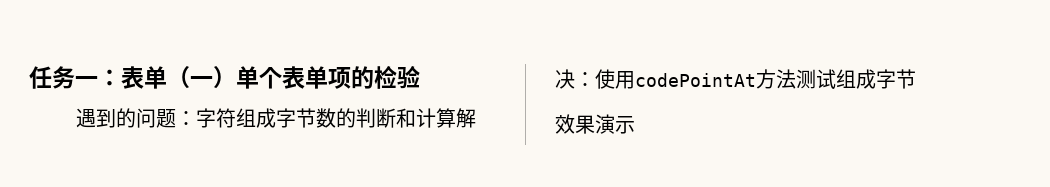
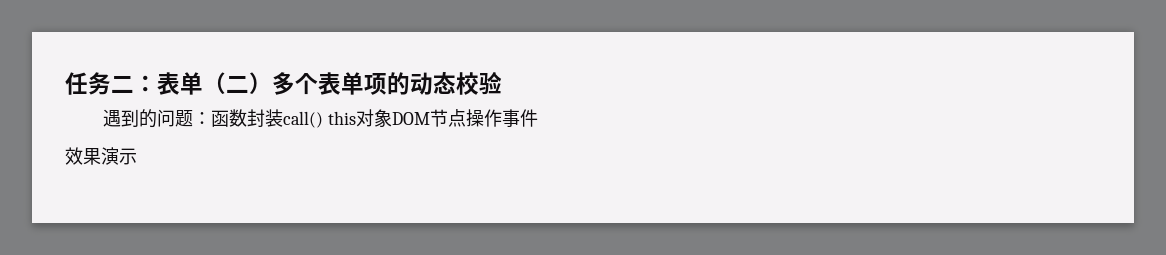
[75,76,98,86] 一 -> [111,76,134,93] 二
[190,66,259,89] 一）单 -> [226,72,295,95] 二）多
[374,65,397,89] 检 -> [410,72,479,95] 动态校
[196,108,477,128] [555,69,916,89] 字符组成字节数的判断和计算解决：使用codePointAt方法测试组成字节 -> [211,109,539,128] 函数封装call() this对象DOM节点操作事件

